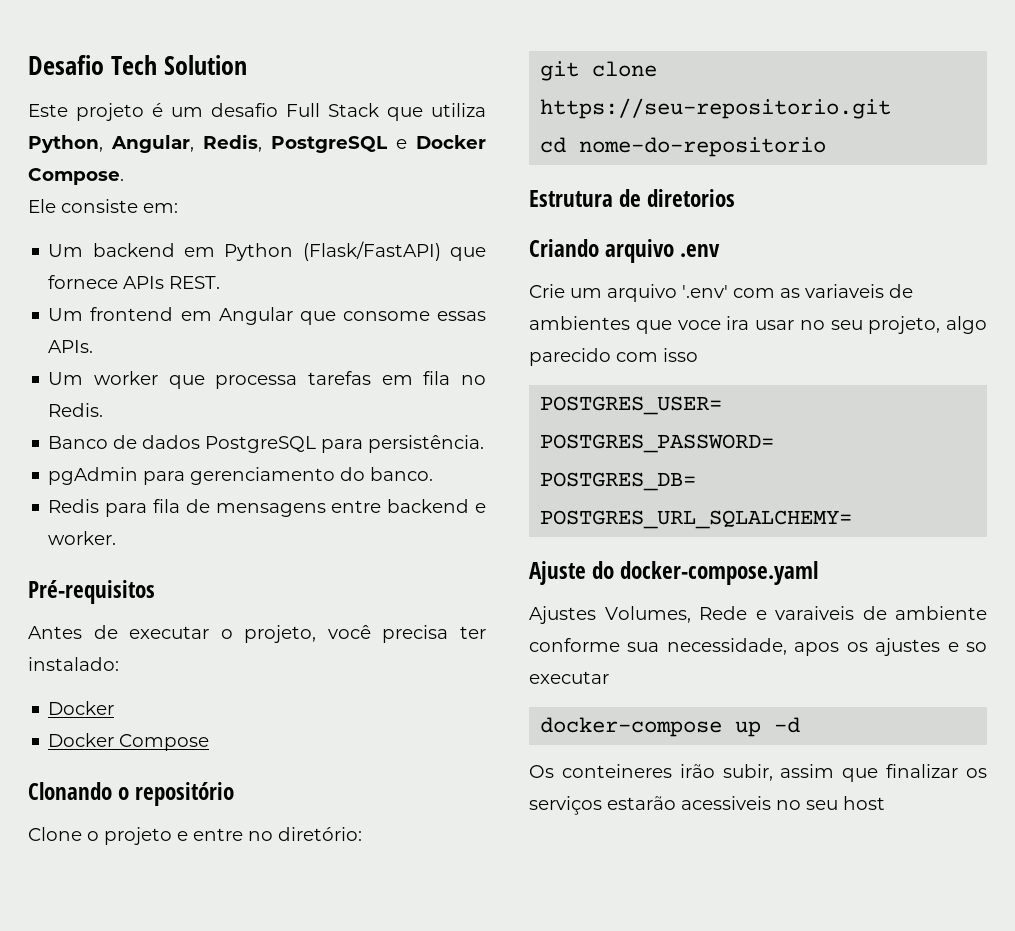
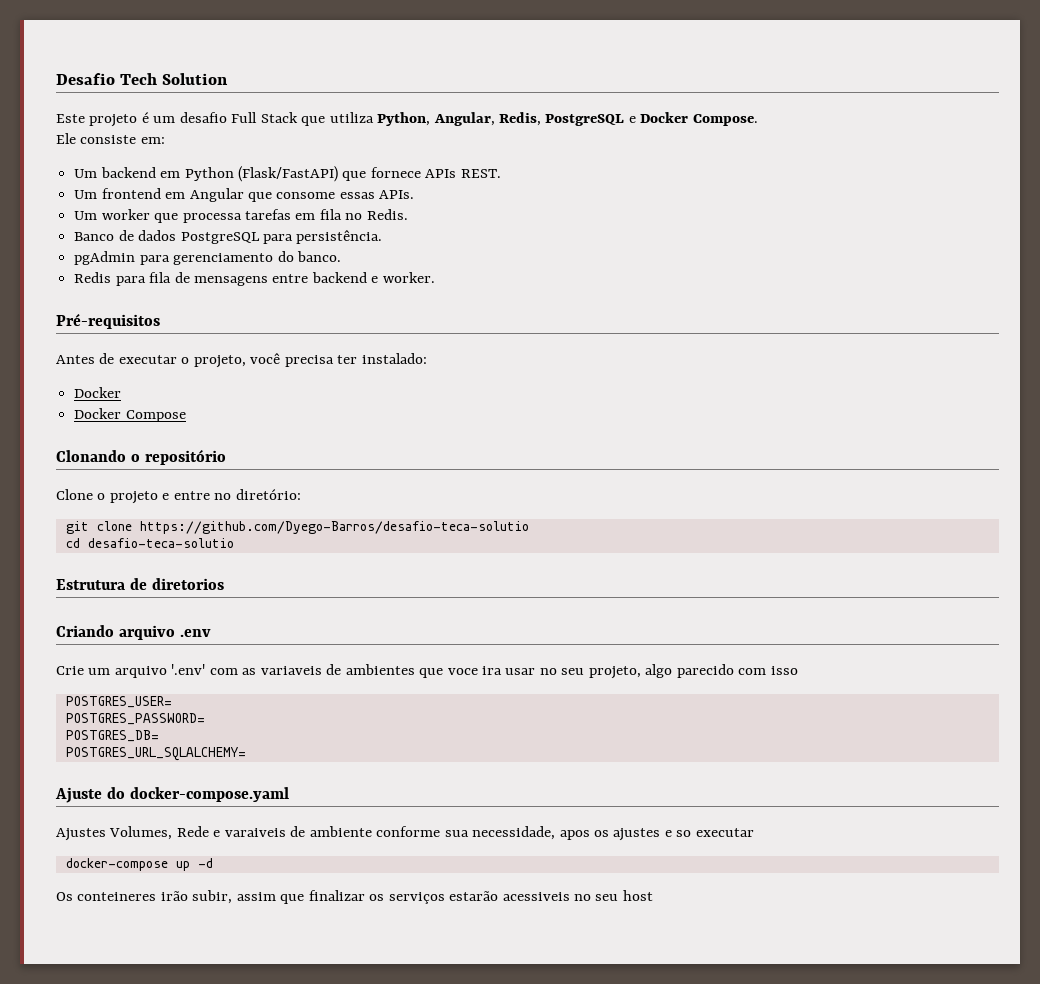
[540,98,892,119] https://seu-repositorio.git -> [139,521,529,534] https://github.com/Dyego-Barros/desafio-teca-solutio
[579,137,827,157] nome-do-repositorio -> [87,538,234,548] desafio-teca-solutio

